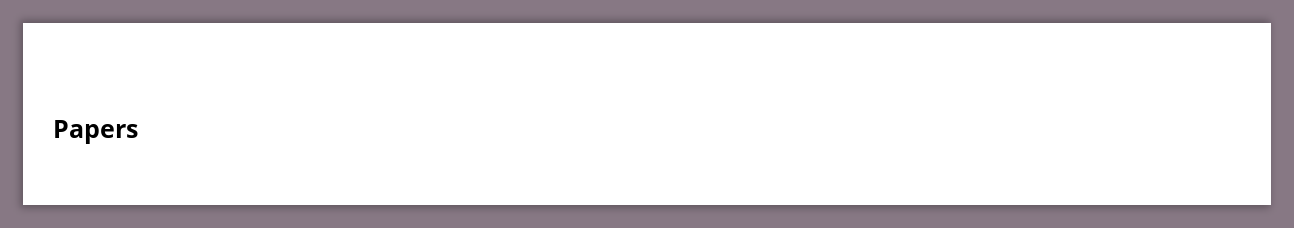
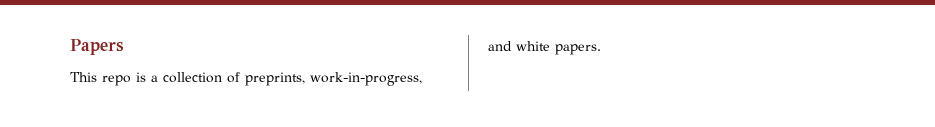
(138, 132) none -> [70,72,422,86] [488,41,601,55] // This repo is a collection of preprints, work-in-progress, and white papers.

